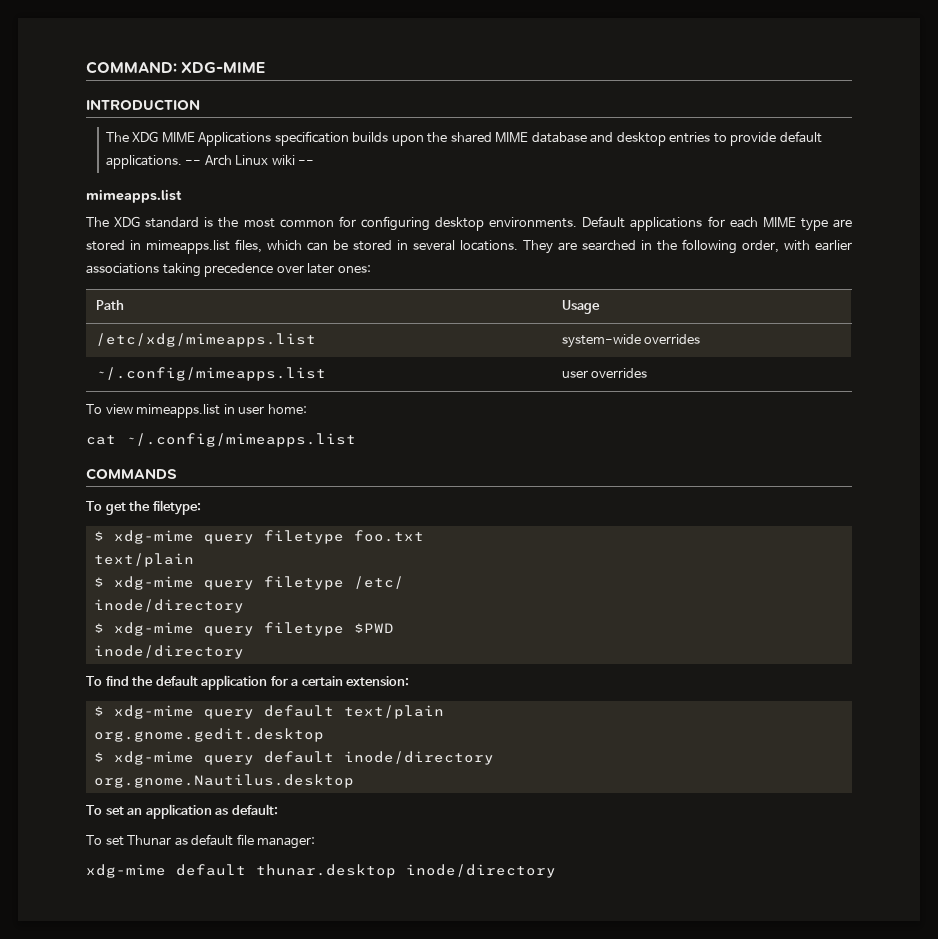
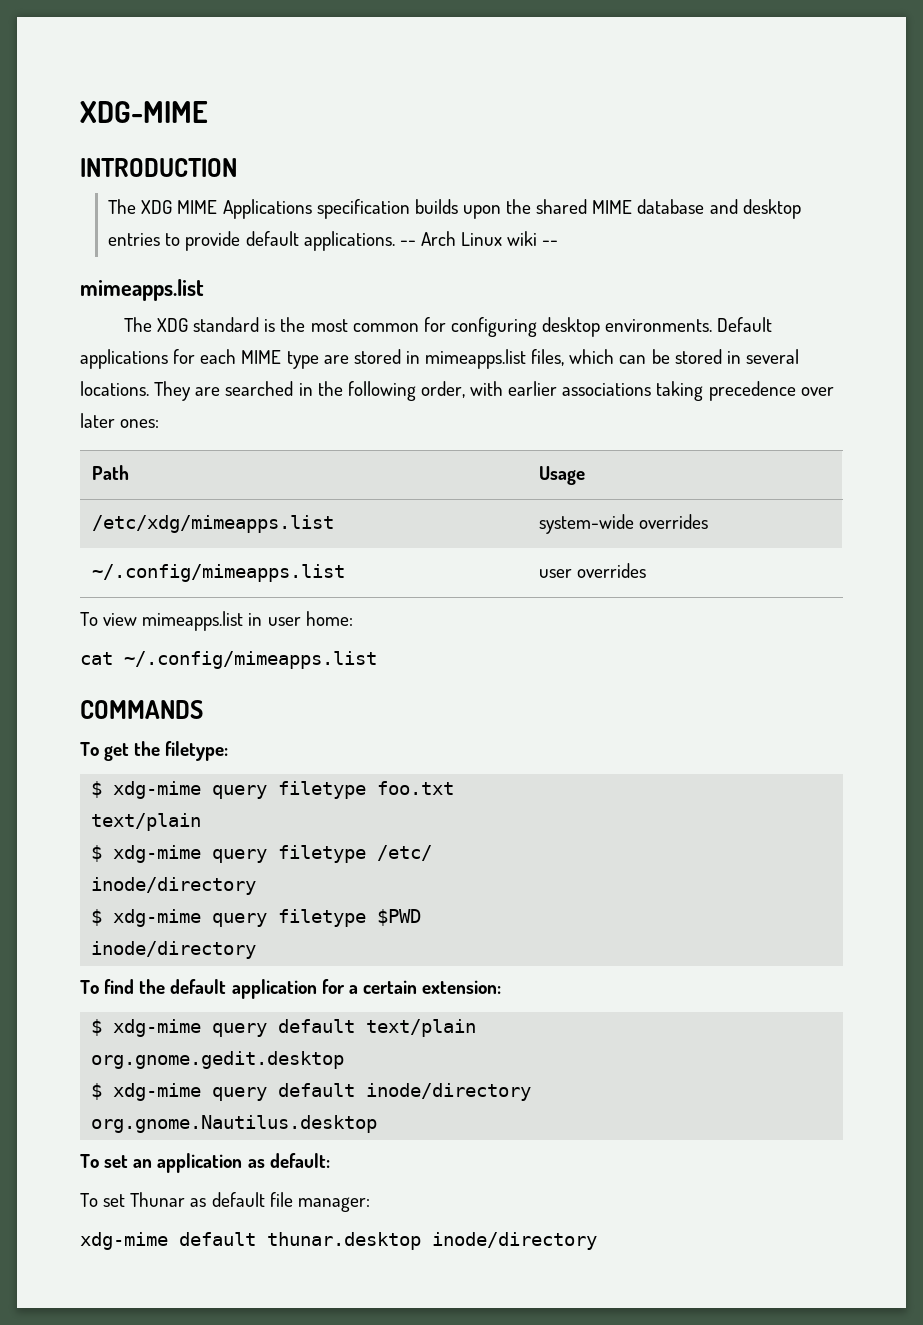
[86,61,177,74] COMMAND: -> (80, 112) none

